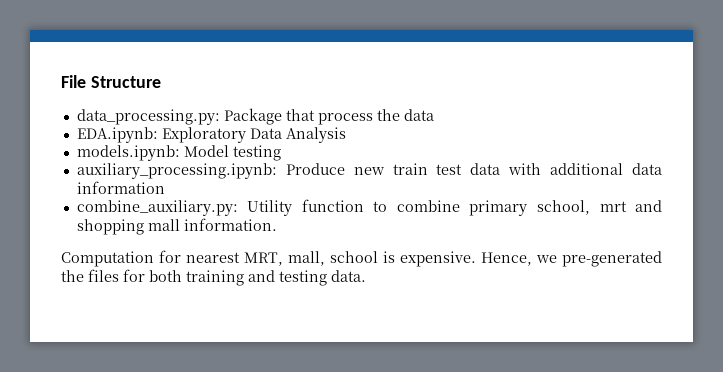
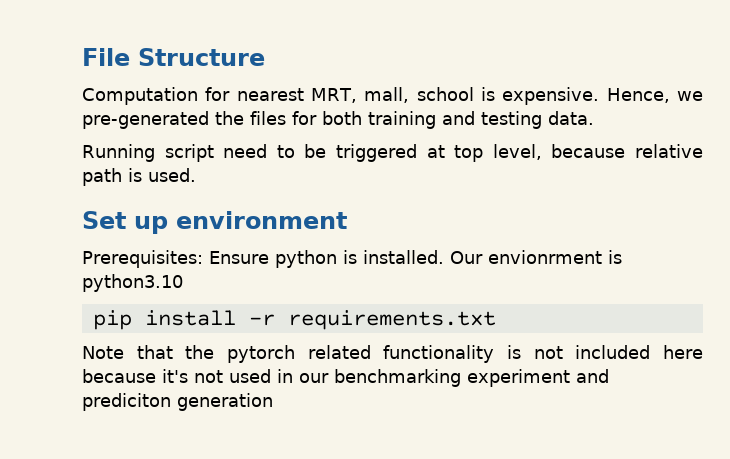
[76,108,434,125] [76,127,346,143] [76,145,281,161] [76,163,663,179] [76,181,165,194] [76,199,663,216] [76,218,277,235] // data_processing.py: Package that process the data // EDA.ipynb: Exploratory Data Analysis // models.ipynb: Model testing // auxiliary_processing.ipynb: Produce new train test data with additional data information // combine_auxiliary.py: Utility function to combine primary school, mrt and shopping mall information. -> (265, 57) none
(366, 276) none -> [82,144,703,162] [82,168,196,186] [82,211,347,234] [82,250,622,268] [82,274,183,292] [92,310,496,330] [82,345,703,363] [82,369,609,387] [82,393,273,411] // Running script need to be triggered at top level, because relative path is used. // Set up environment // Prerequisites: Ensure python is installed. Our envionrment is python3.10 // pip install -r requirements.txt // Note that the pytorch related functionality is not included here because it's not used in our benchmarking experiment and prediciton generation

